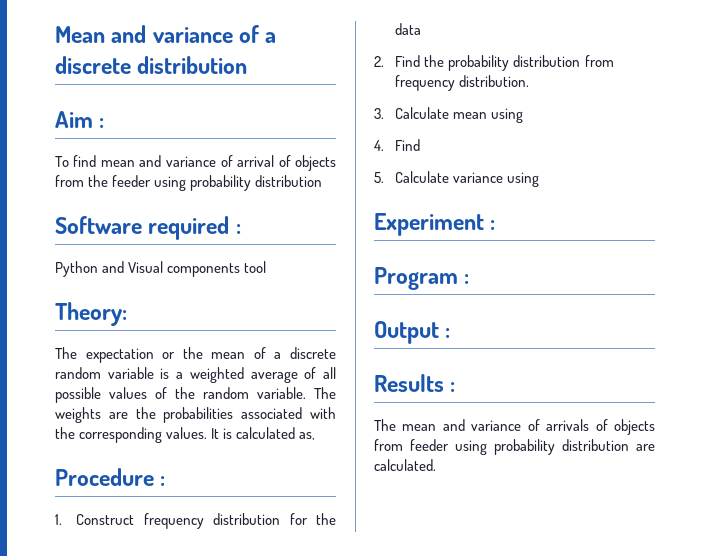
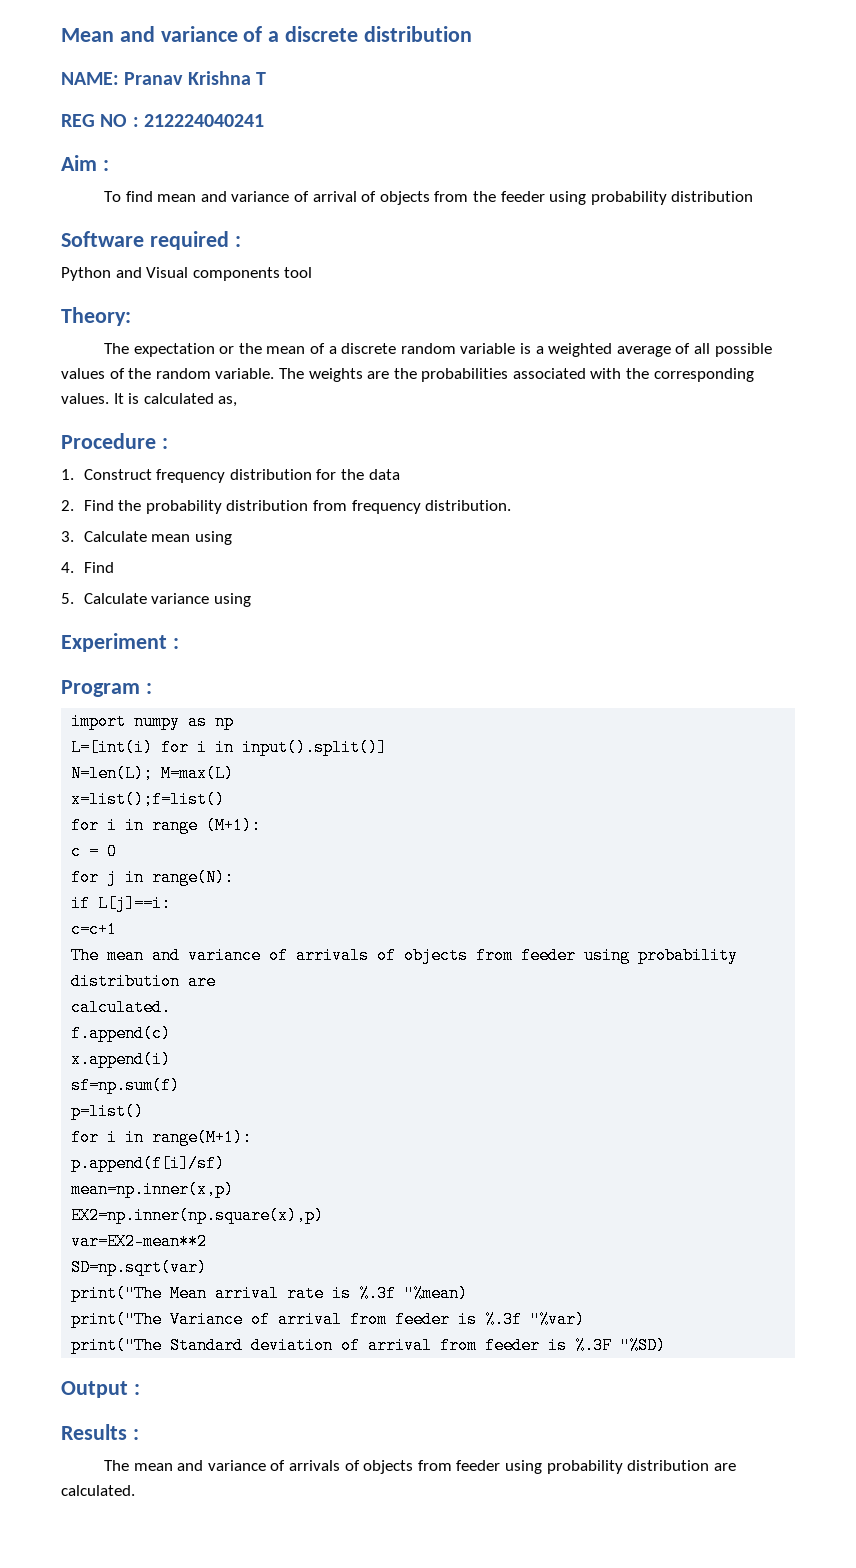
(248, 65) none -> [61,71,267,85] [61,114,265,127] // NAME: Pranav Krishna T // REG NO : 212224040241
(470, 279) none -> [71,713,235,730] [71,739,388,756] [71,765,235,782] [71,791,226,808] [71,817,262,834] [71,843,118,860] [71,869,235,886] [71,895,172,912] [71,921,118,938] [71,947,739,964] [71,973,217,990] [71,999,172,1016] [71,1025,172,1042] [71,1051,172,1068] [71,1077,181,1094] [71,1103,145,1120] [71,1129,253,1146] [71,1155,226,1172] [71,1181,235,1198] [71,1207,325,1224] [71,1233,208,1250] [71,1259,208,1276] [71,1285,469,1302] [71,1311,586,1328] [71,1337,667,1354] // import numpy as np // L=[int(i) for i in input().split()] // N=len(L); M=max(L) // x=list();f=list() // for i in range (M+1): // c = 0 // for j in range(N): // if L[j]==i: // c=c+1 // The mean and variance of arrivals of objects from feeder using probability distribution are // calculated. // f.append(c) // x.append(i) // sf=np.sum(f) // p=list() // for i in range(M+1): // p.append(f[i]/sf) // mean=np.inner(x,p) // EX2=np.inner(np.square(x),p) // var=EX2-mean**2 // SD=np.sqrt(var) // print("The Mean arrival rate is %.3f "%mean) // print("The Variance of arrival from feeder is %.3f "%var) // print("The Standard deviation of arrival from feeder is %.3F "%SD)

